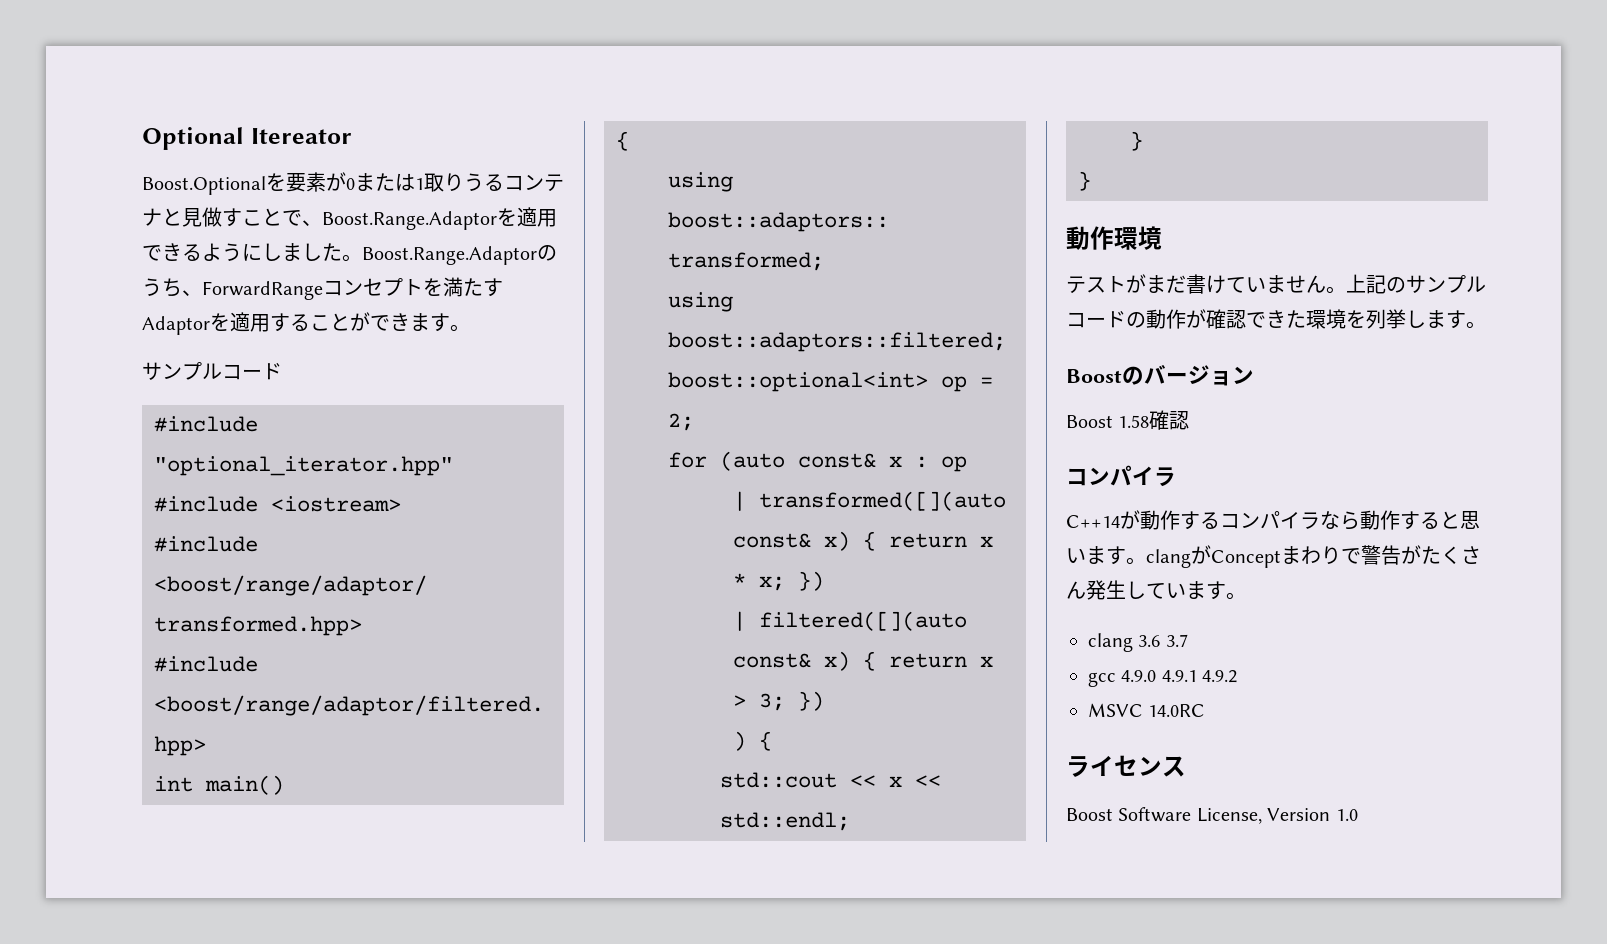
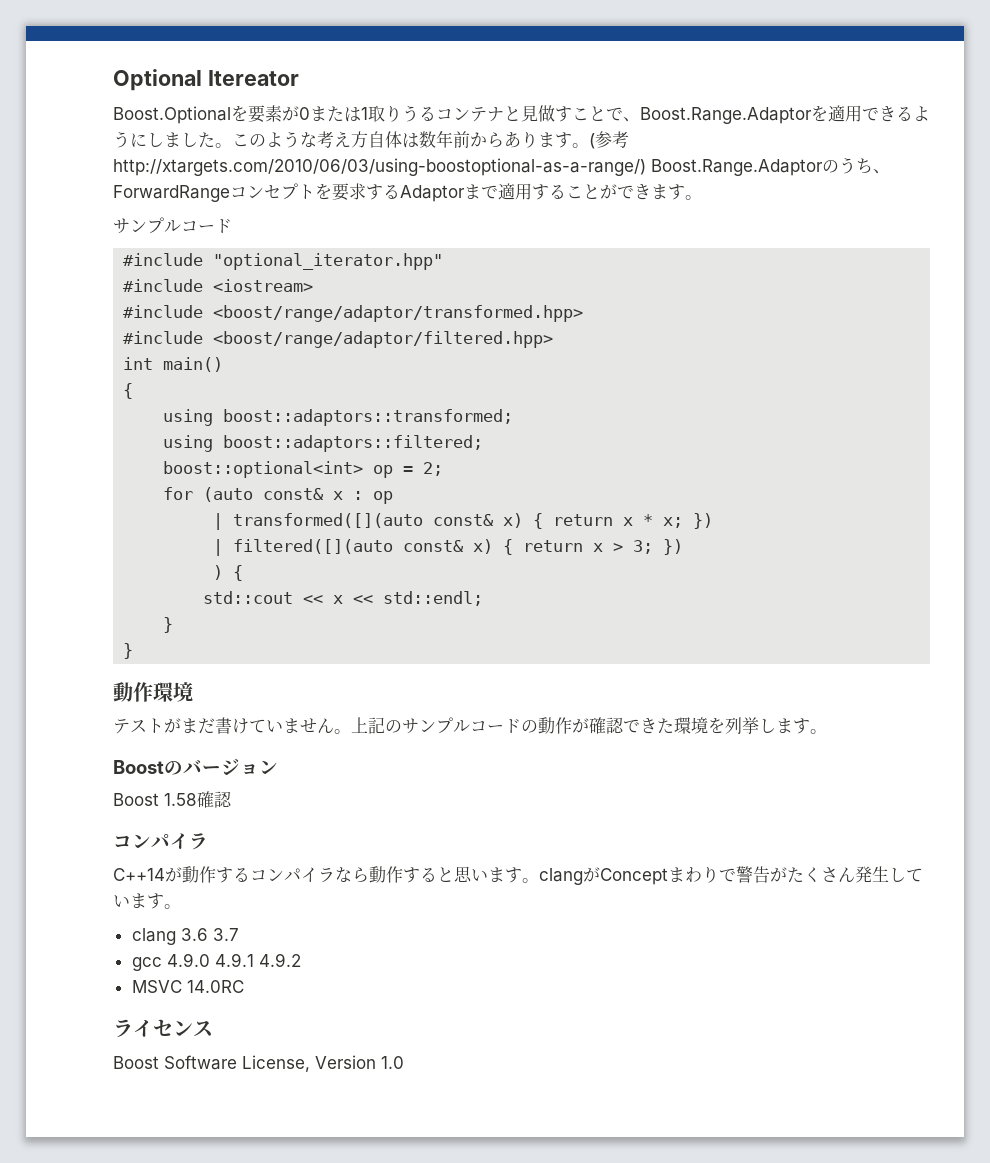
(362, 258) none -> [232,130,629,149] [113,158,646,176] このような考え方自体は数年前からあります。(参考http://xtargets.com/2010/06/03/using-boostoptional-as-a-range/)
[443,277,503,297] [142,313,230,335] 満たすAdaptorを -> [332,183,498,202] 要求するAdaptorまで

